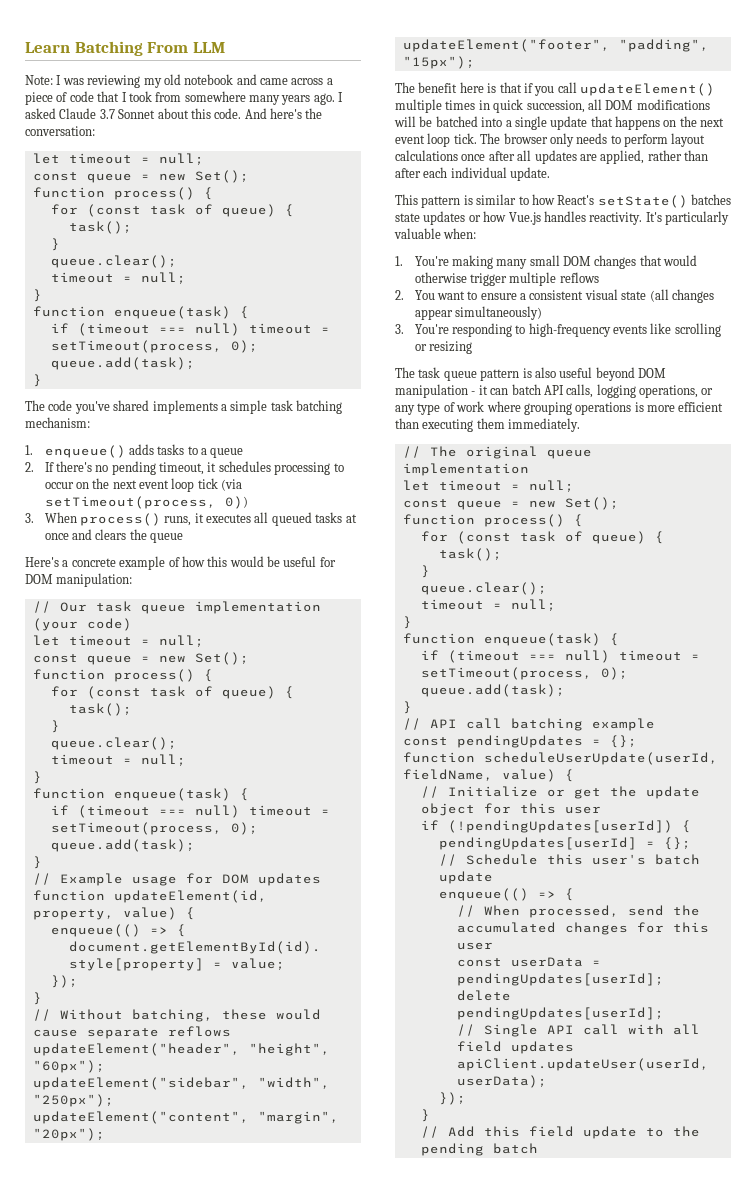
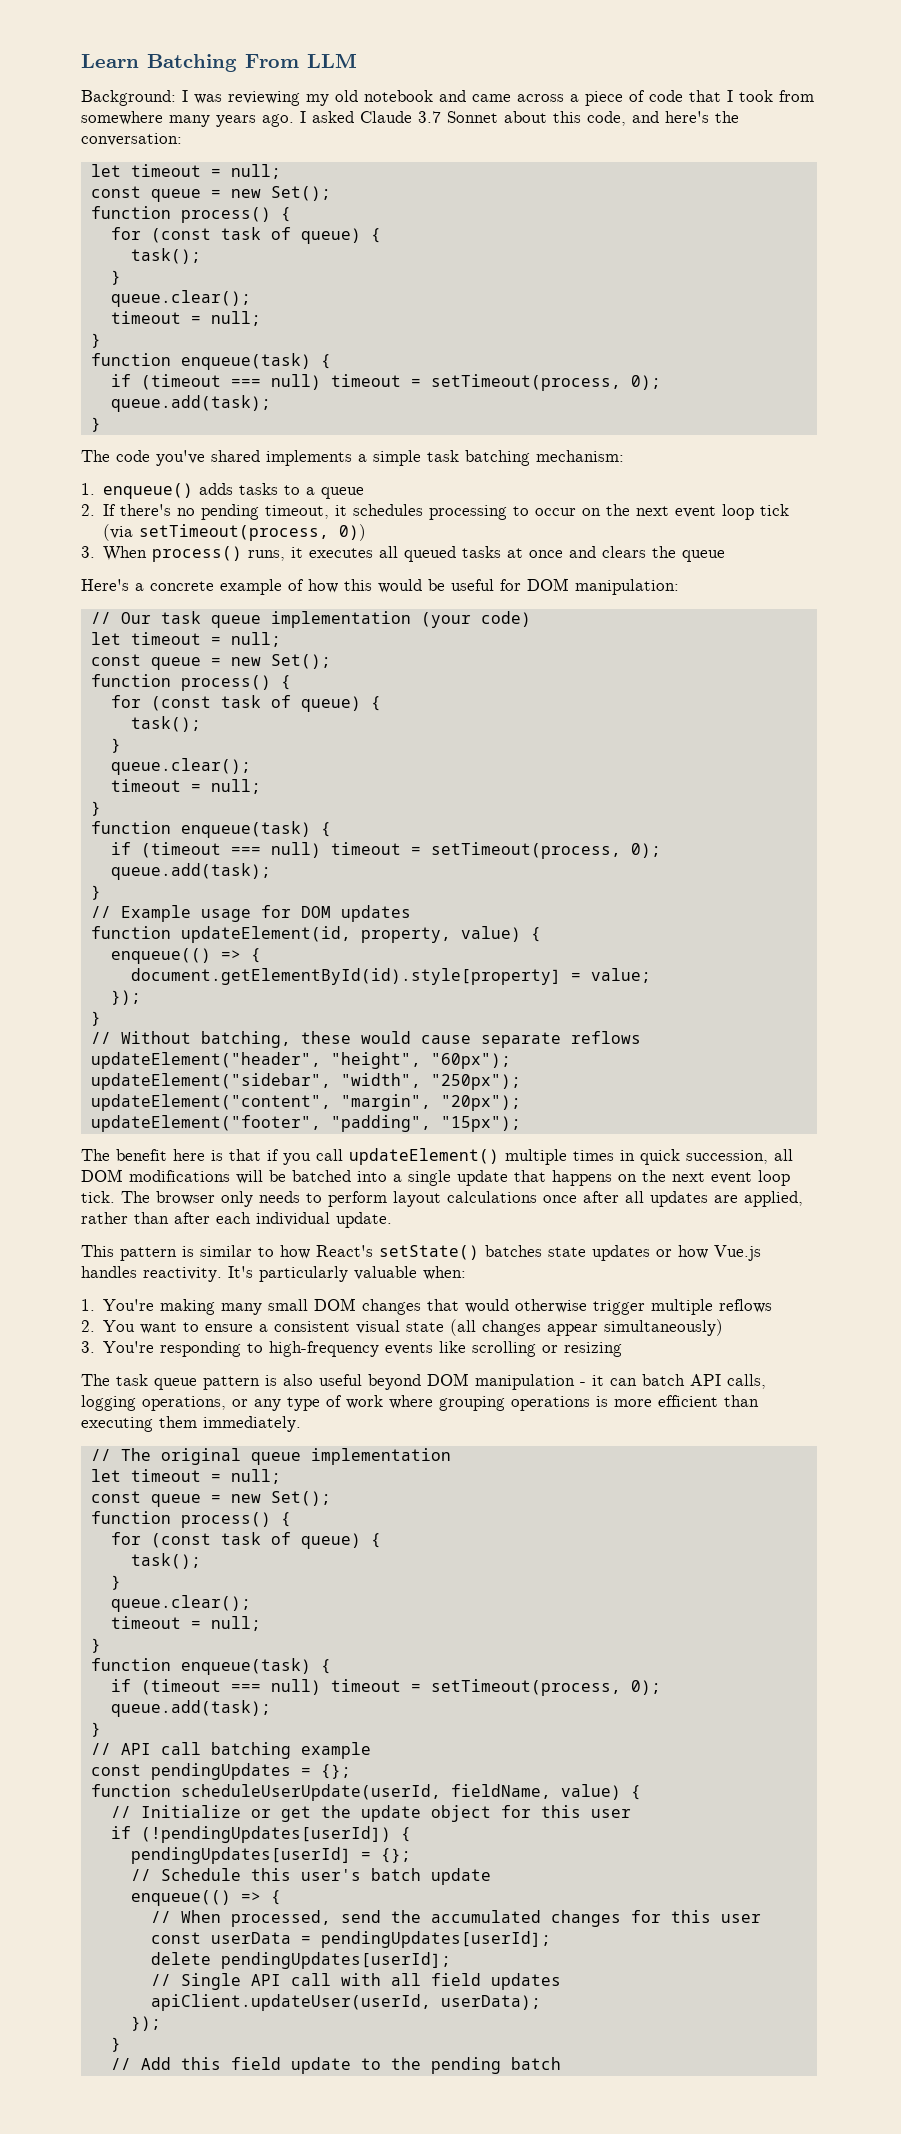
[25,75,53,85] Note: -> [81,90,176,106] Background:
[214,108,267,119] code. And -> [587,111,659,126] code, and

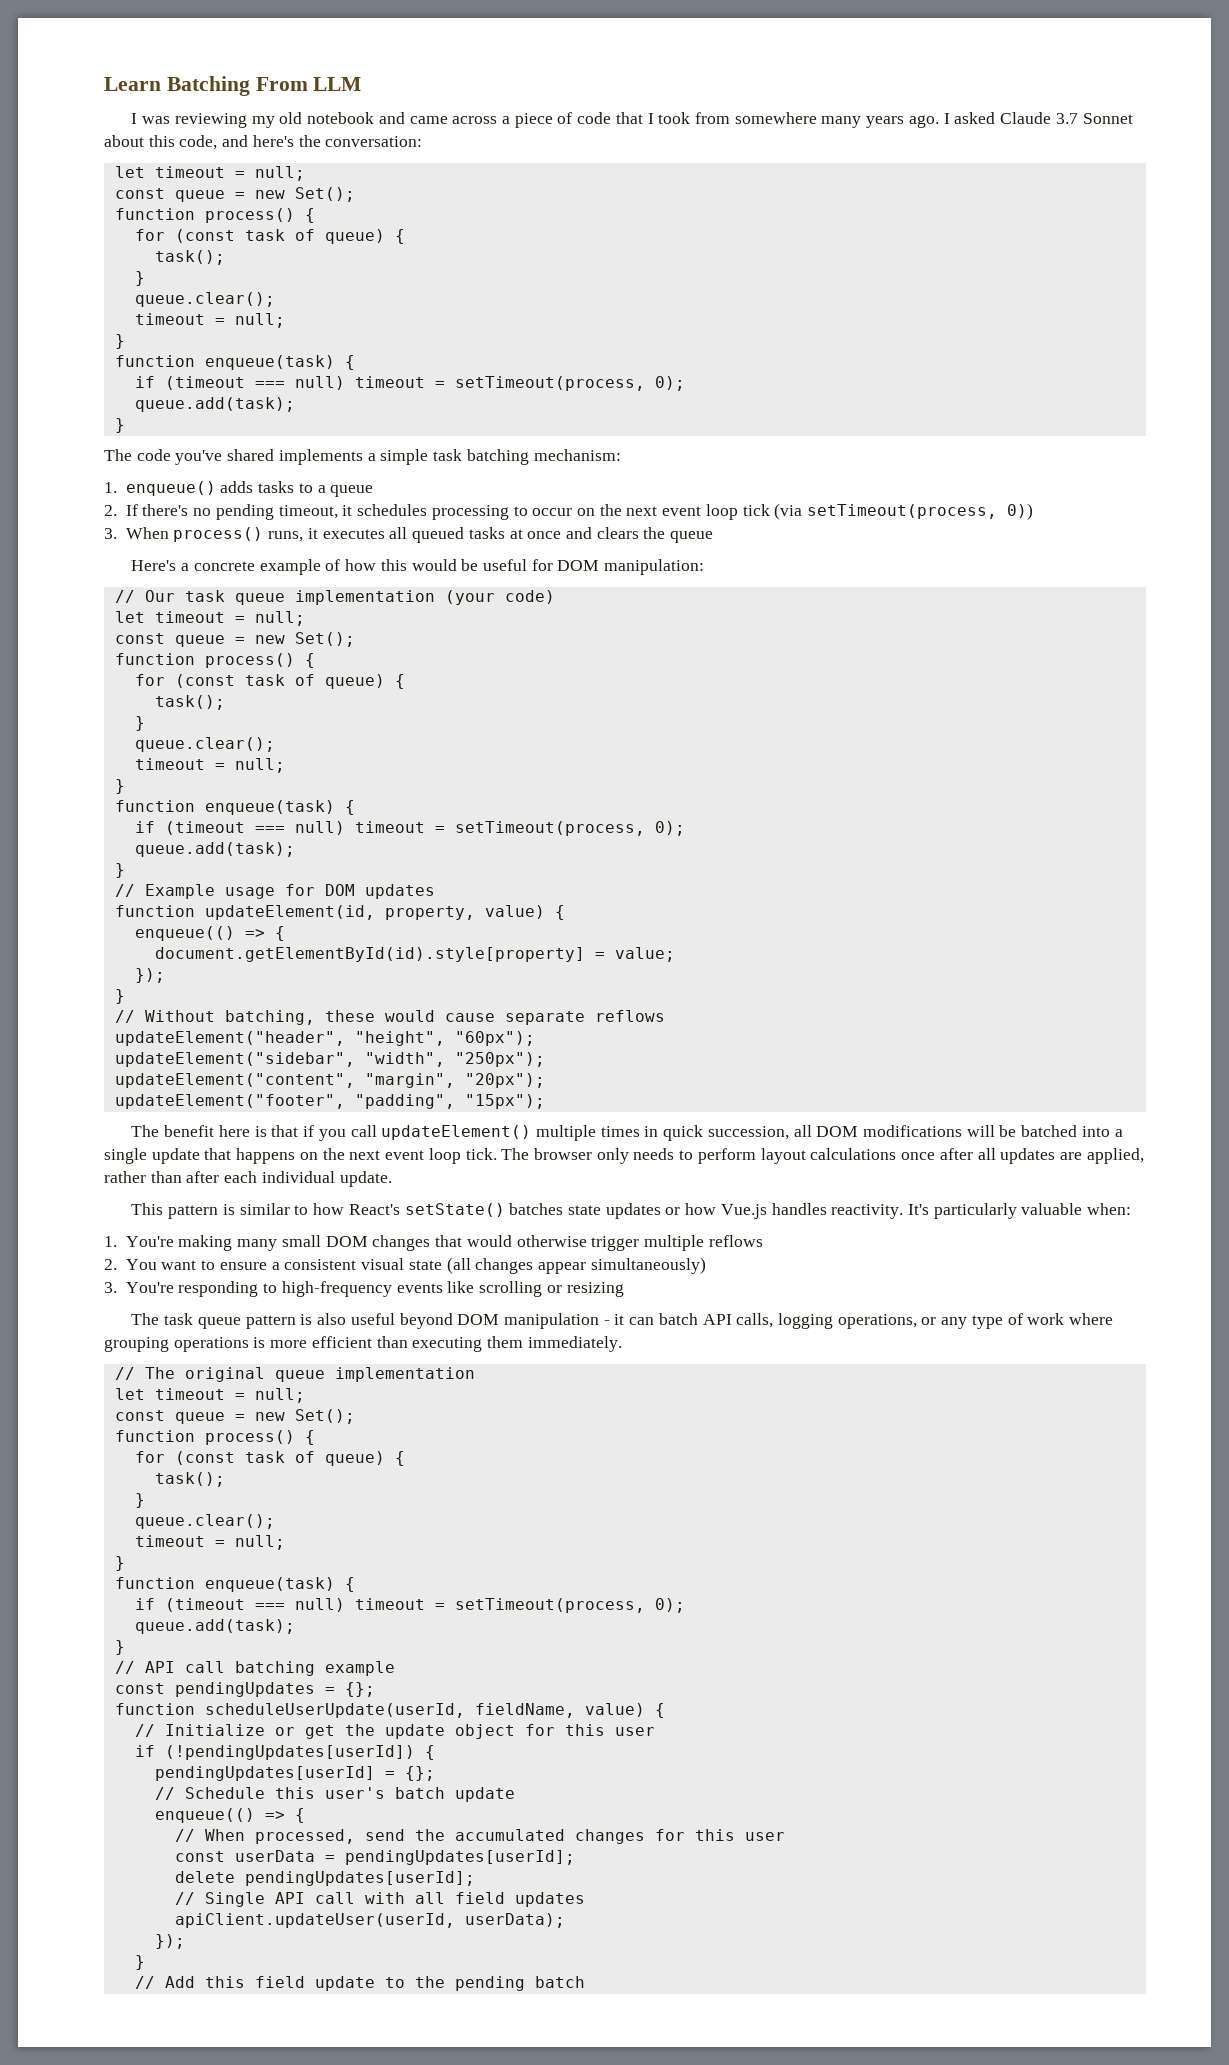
[81,90,176,106] Background: -> (362, 84) none

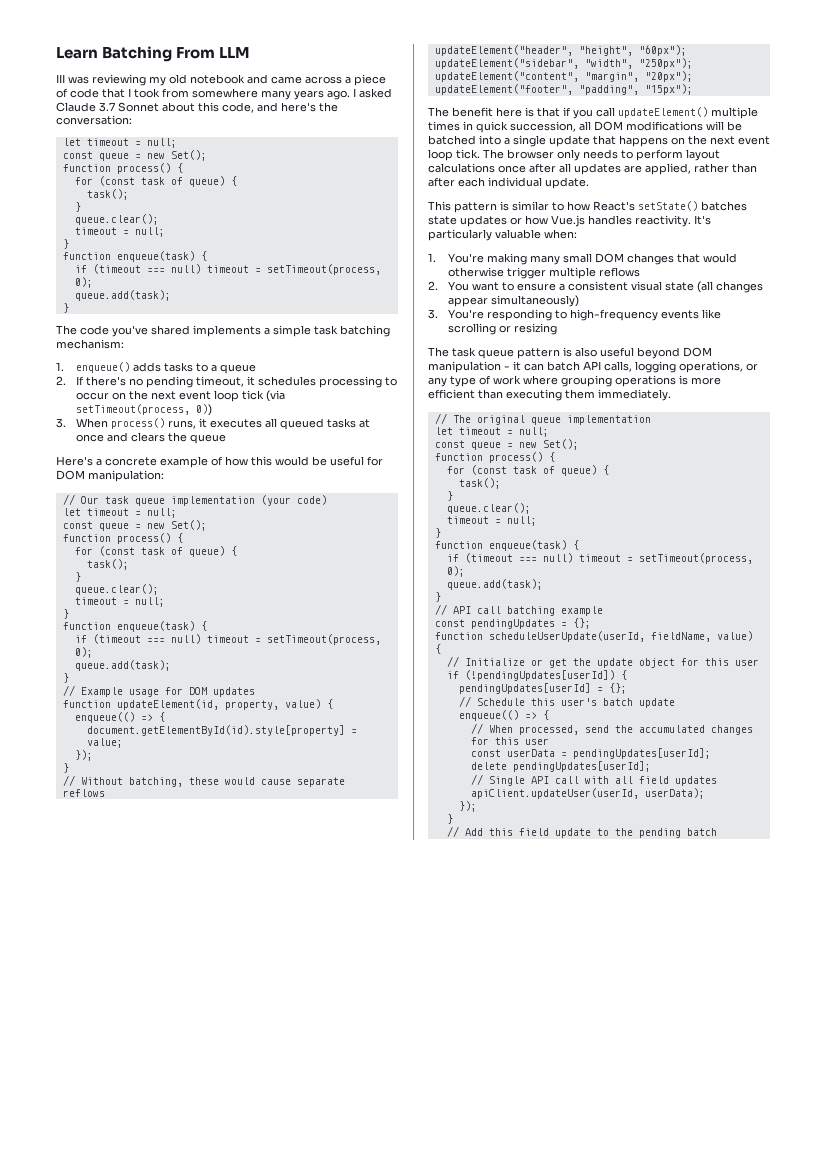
[131,113,138,124] I -> [56,74,65,83] III

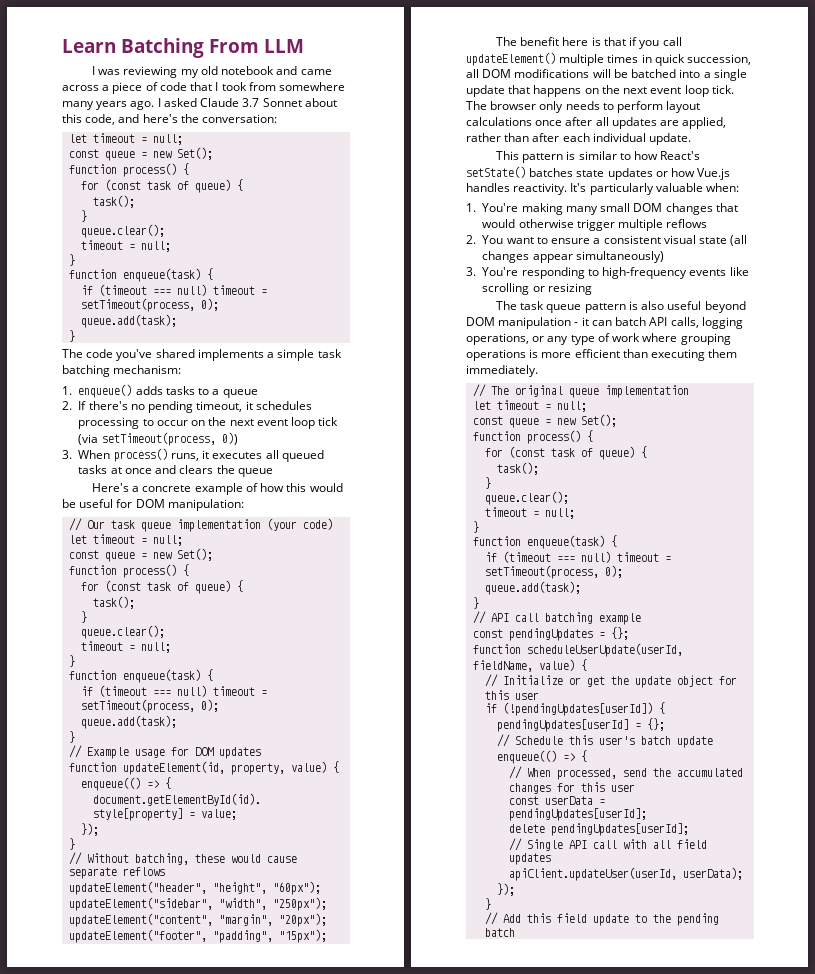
[56,74,65,83] III -> [91,66,95,75] I

